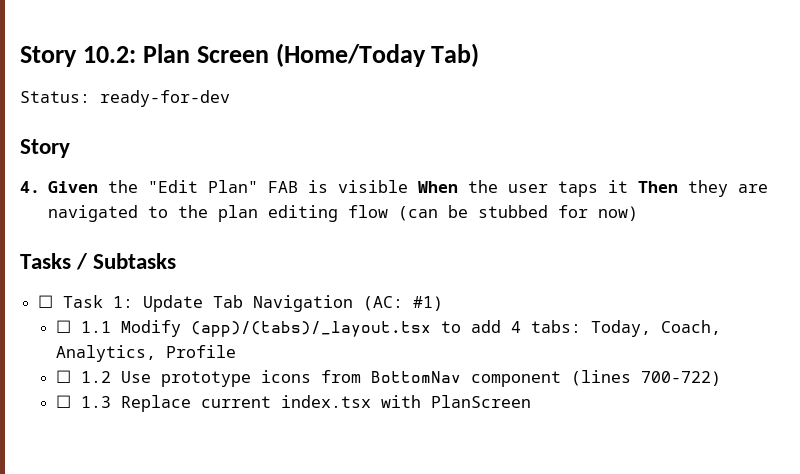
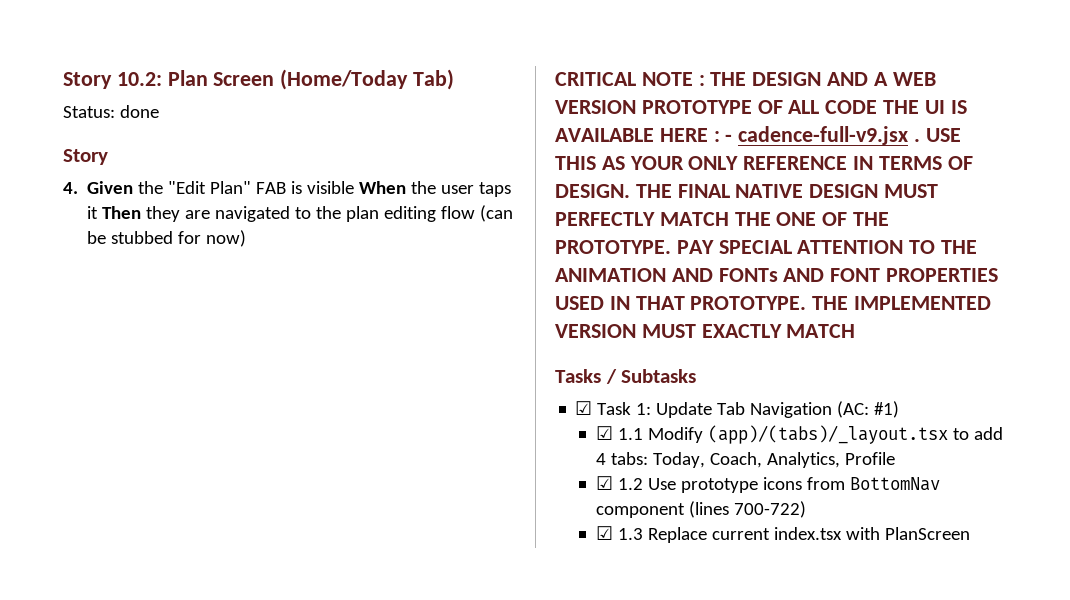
[100,90,230,107] ready-for-dev -> [119,105,159,118] done
(639, 213) none -> [555,72,936,86] [555,100,967,114] [555,126,961,145] [555,156,973,170] [555,184,939,198] [555,212,890,226] [555,240,978,254] [555,268,999,282] [555,296,992,310] [555,324,856,338] // CRITICAL NOTE : THE DESIGN AND A WEB VERSION PROTOTYPE OF ALL CODE THE UI IS AVAILABLE HERE : - cadence-full-v9.jsx . USE THIS AS YOUR ONLY REFERENCE IN TERMS OF DESIGN. THE FINAL NATIVE DESIGN MUST PERFECTLY MATCH THE ONE OF THE PROTOTYPE. PAY SPECIAL ATTENTION TO THE ANIMATION AND FONTs AND FONT PROPERTIES USED IN THAT PROTOTYPE. THE IMPLEMENTED VERSION MUST EXACTLY MATCH
[38,295,54,308] ☐ -> [575,401,593,415] ☑
[56,320,72,333] ☐ -> [595,426,613,440] ☑
[56,370,72,383] ☐ -> [595,476,613,490] ☑
[56,395,72,408] ☐ -> [595,526,613,540] ☑

